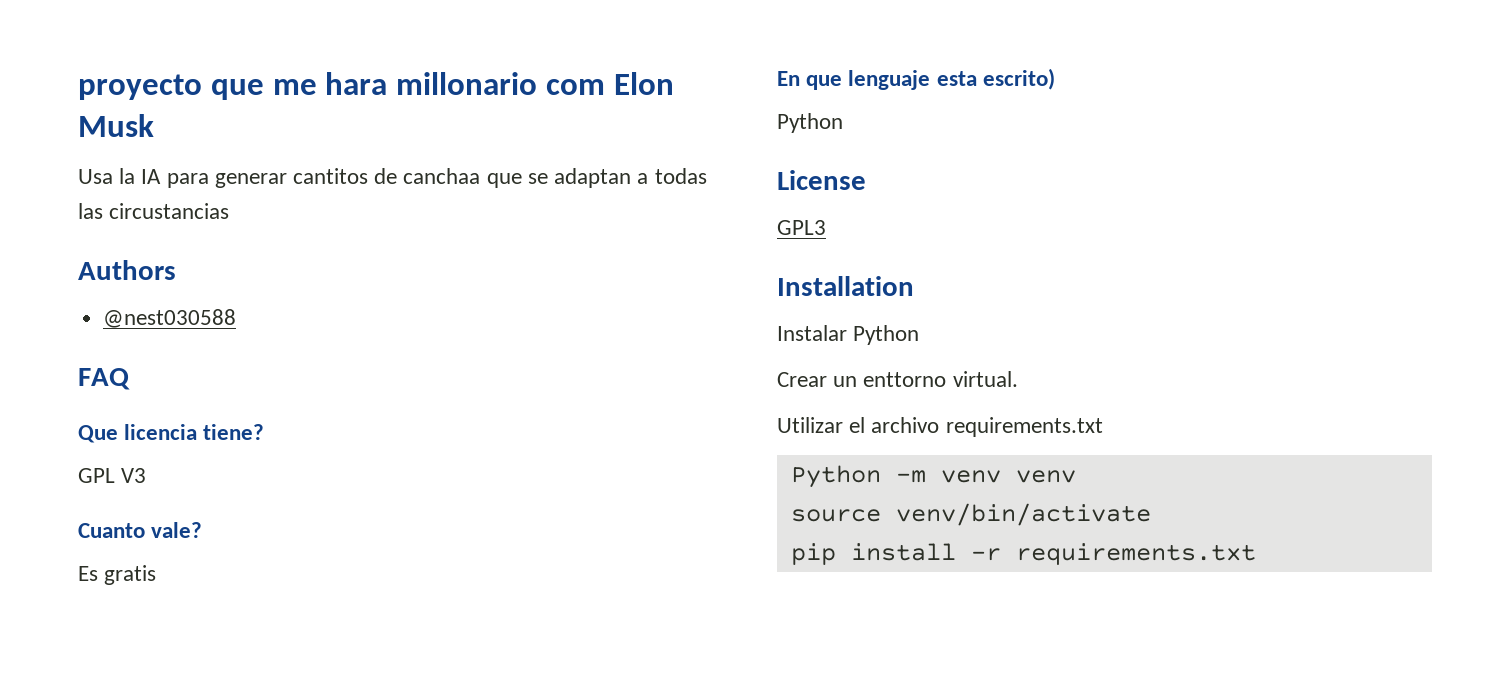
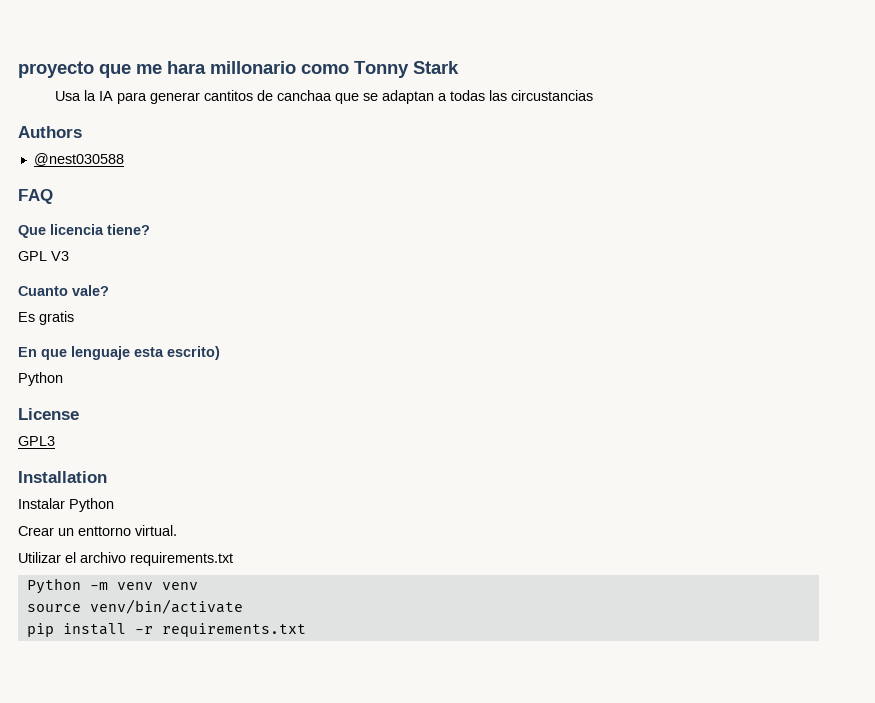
[545,72,674,95] [78,114,154,137] com Elon Musk -> [301,61,459,78] como Tonny Stark

